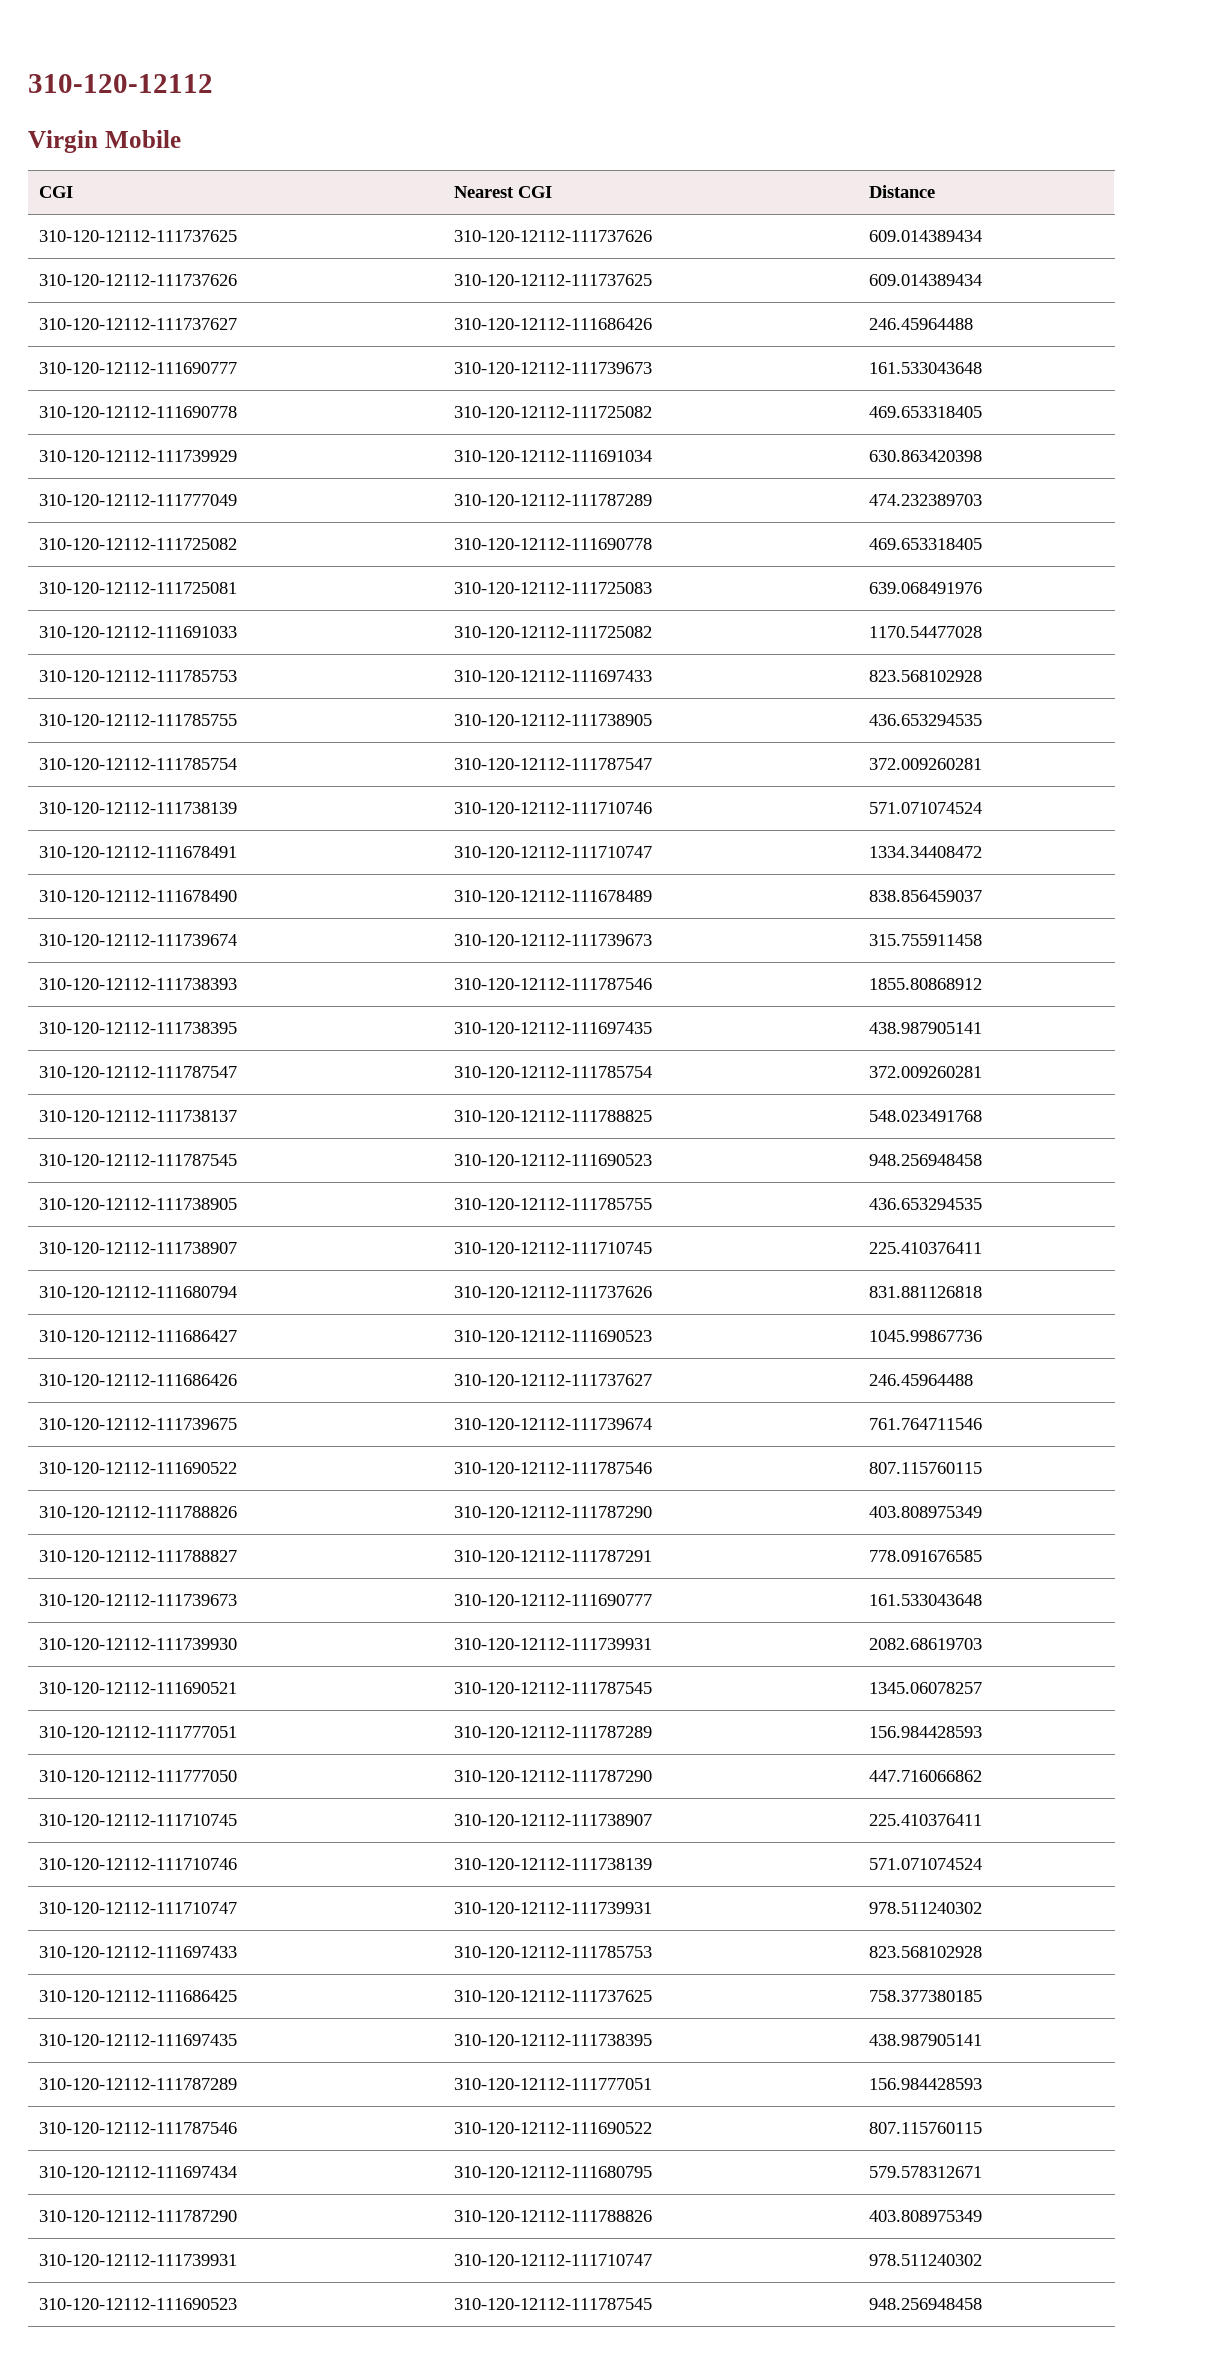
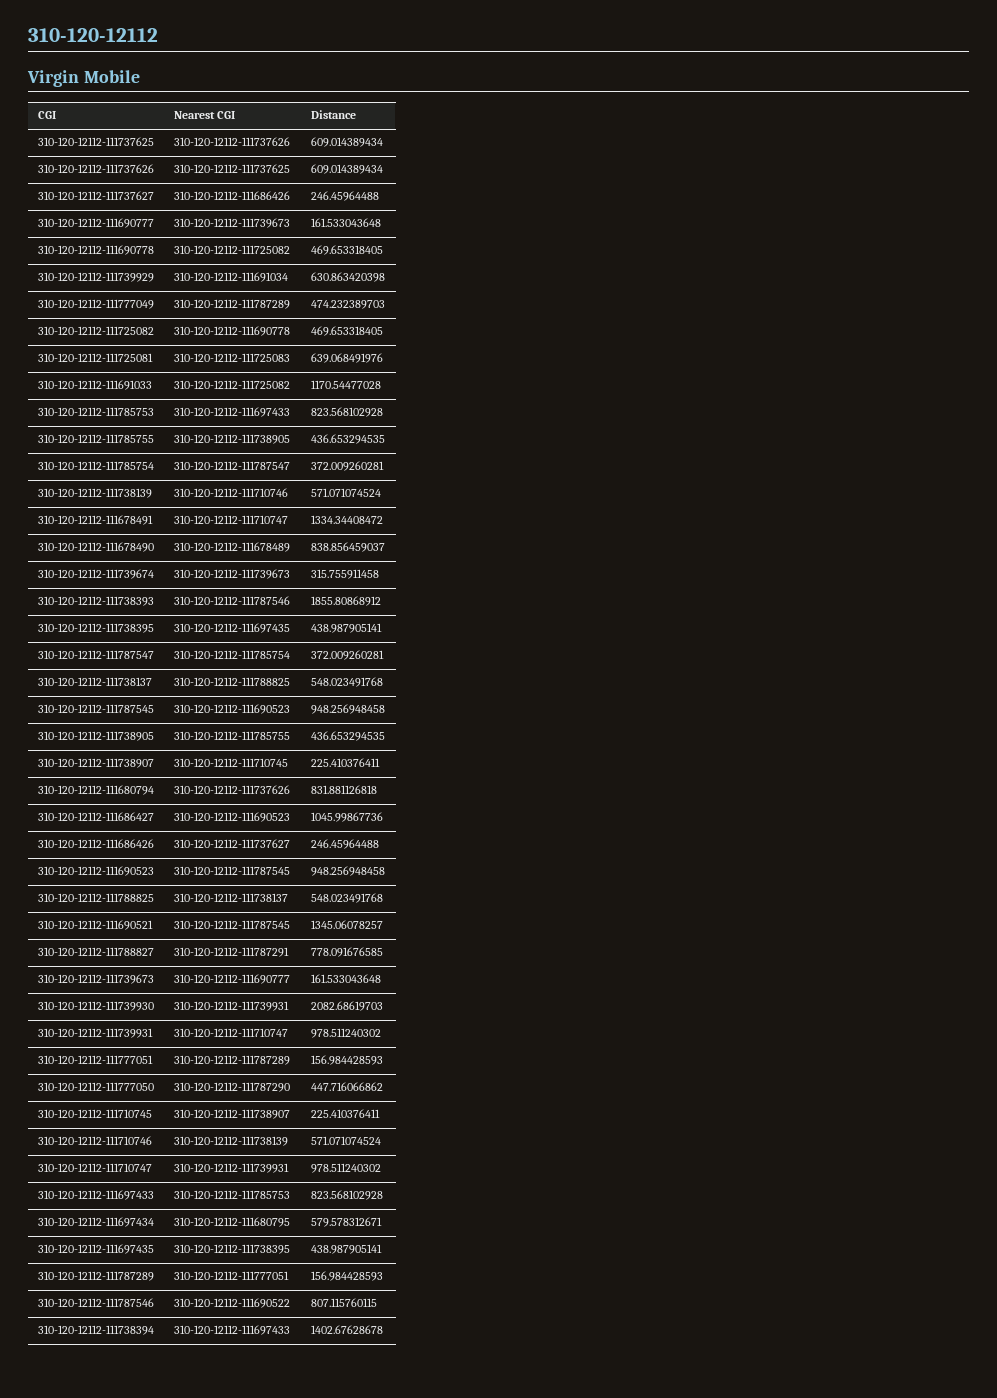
[38,1418,237,1430] [453,1418,652,1430] [868,1418,982,1430] [38,1462,237,1474] [453,1462,652,1474] [868,1462,982,1474] [38,1506,237,1518] [453,1506,652,1518] [868,1506,982,1518] 310-120-12112-111739675 | 310-120-12112-111739674 | 761.764711546 // 310-120-12112-111690522 | 310-120-12112-111787546 | 807.115760115 // 310-120-12112-111788826 | 310-120-12112-111787290 | 403.808975349 -> [37,866,154,876] [173,866,290,875] [310,866,385,876] [37,893,154,902] [173,893,288,902] [310,893,383,903] [37,920,153,930] [173,920,290,929] [310,920,383,929] 310-120-12112-111690523 | 310-120-12112-111787545 | 948.256948458 // 310-120-12112-111788825 | 310-120-12112-111738137 | 548.023491768 // 310-120-12112-111690521 | 310-120-12112-111787545 | 1345.06078257
[38,1682,237,1694] [453,1682,652,1694] [868,1682,982,1694] 310-120-12112-111690521 | 310-120-12112-111787545 | 1345.06078257 -> [37,1028,153,1038] [173,1028,288,1037] [310,1028,381,1038] 310-120-12112-111739931 | 310-120-12112-111710747 | 978.511240302
[38,1990,237,2002] [453,1990,652,2002] [868,1990,982,2002] 310-120-12112-111686425 | 310-120-12112-111737625 | 758.377380185 -> [37,1217,154,1227] [173,1217,290,1227] [310,1217,382,1227] 310-120-12112-111697434 | 310-120-12112-111680795 | 579.578312671
[38,2166,237,2178] [453,2166,652,2178] [868,2166,982,2178] [38,2210,237,2222] [453,2210,652,2222] [868,2210,982,2222] [38,2254,237,2266] [453,2254,652,2266] [868,2254,982,2266] [38,2298,237,2310] [453,2298,652,2310] [868,2298,982,2310] 310-120-12112-111697434 | 310-120-12112-111680795 | 579.578312671 // 310-120-12112-111787290 | 310-120-12112-111788826 | 403.808975349 // 310-120-12112-111739931 | 310-120-12112-111710747 | 978.511240302 // 310-120-12112-111690523 | 310-120-12112-111787545 | 948.256948458 -> [37,1325,154,1335] [173,1325,290,1335] [310,1325,383,1334] 310-120-12112-111738394 | 310-120-12112-111697433 | 1402.67628678

